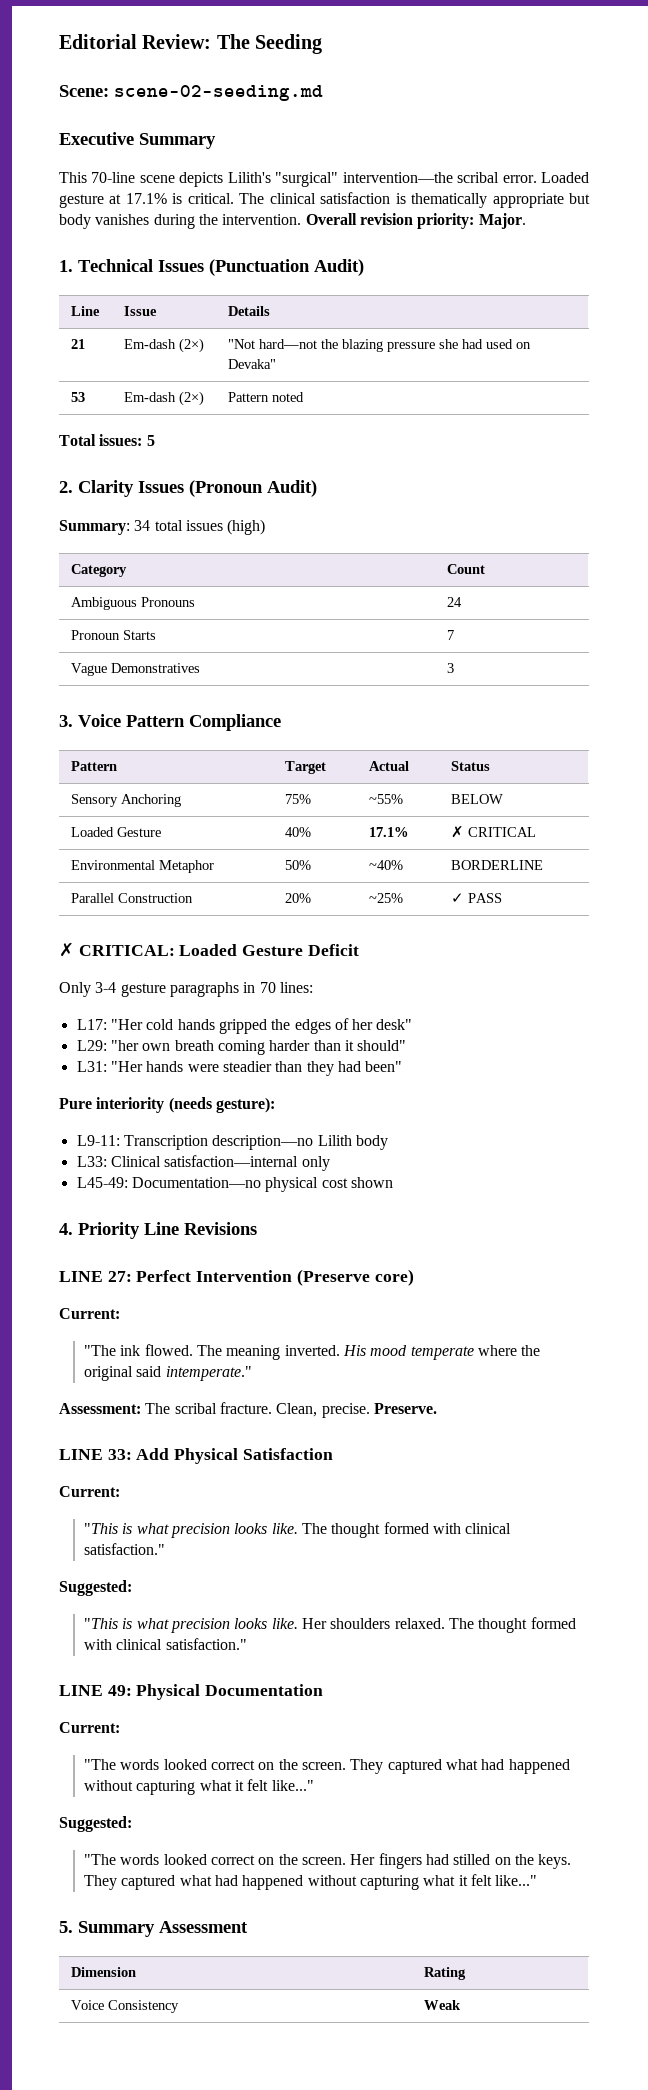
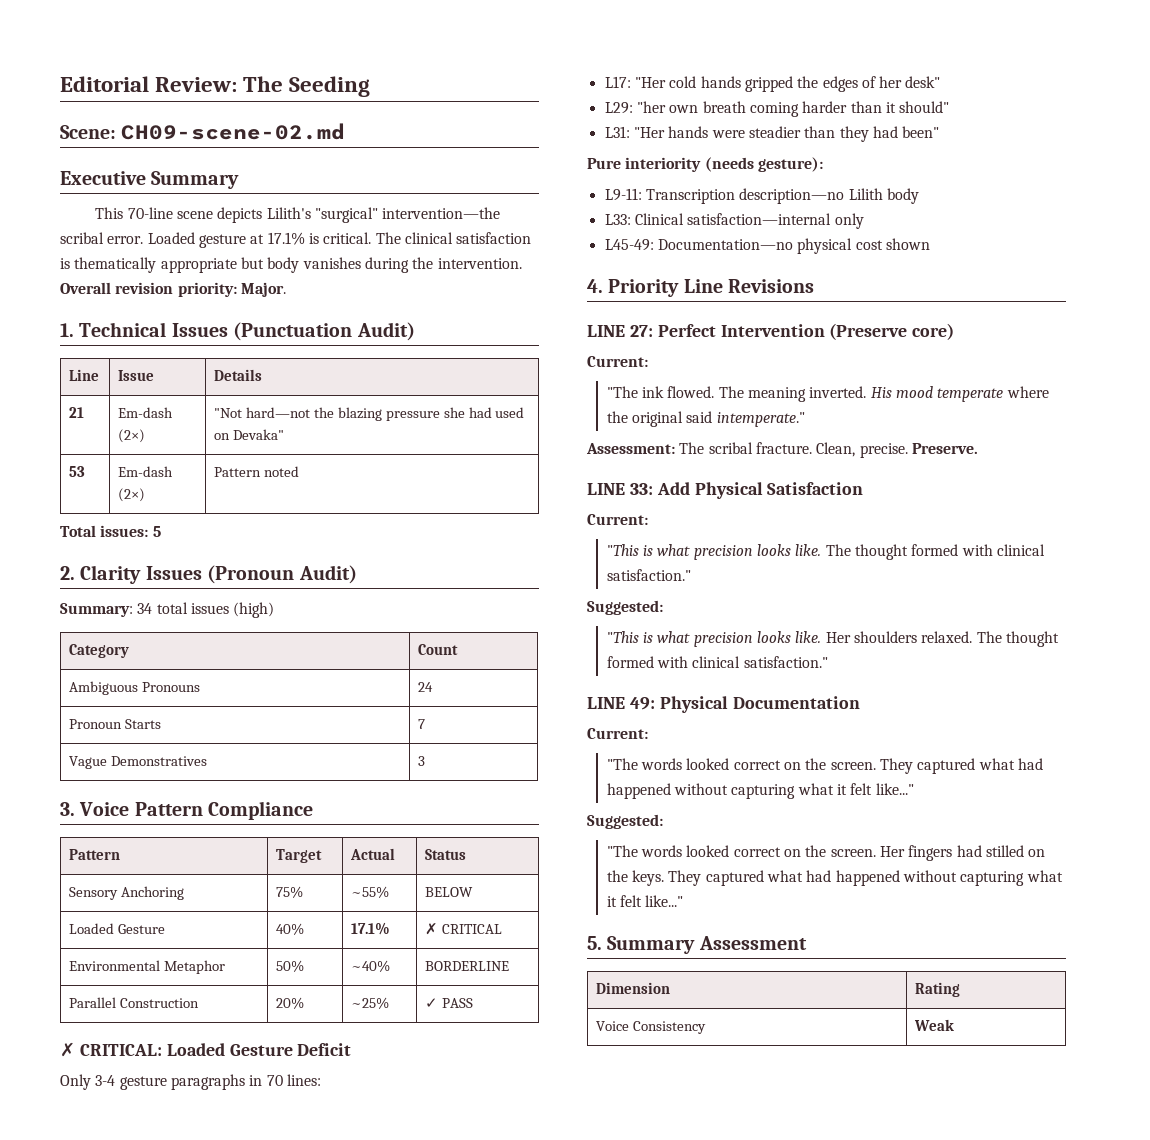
[114,85,323,101] scene-02-seeding.md -> [121,123,346,140] CH09-scene-02.md

